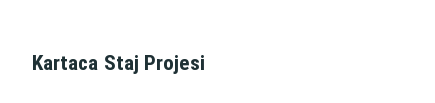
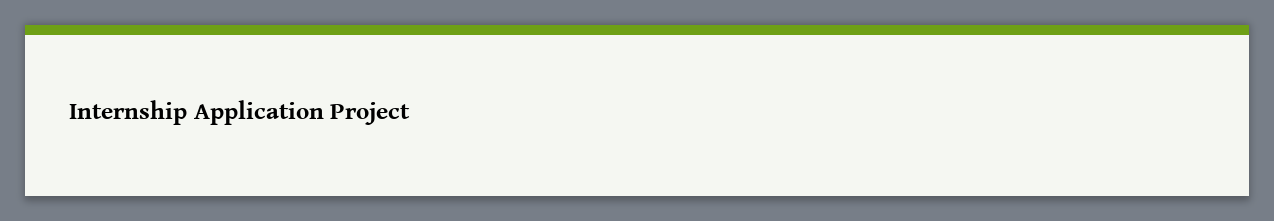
[32,55,206,74] Kartaca Staj Projesi -> [69,100,411,125] Internship Application Project

